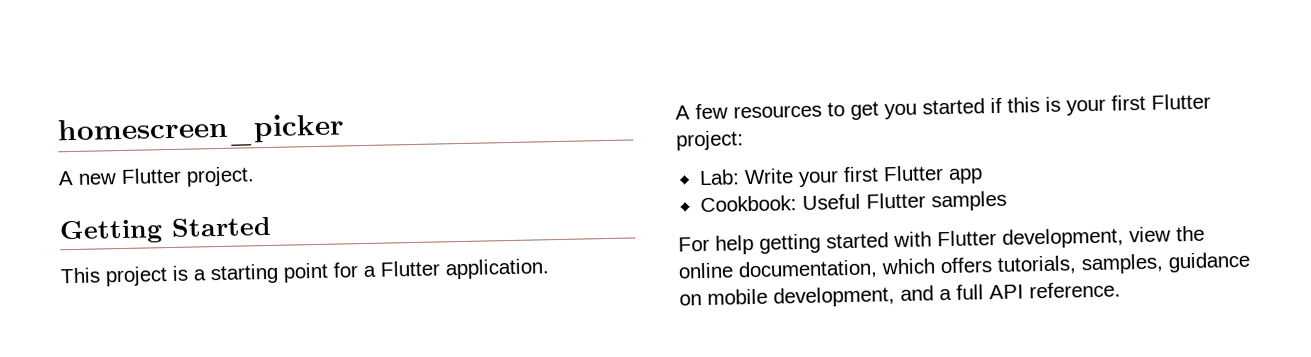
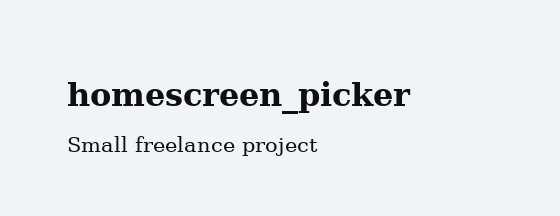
[58,166,255,187] [59,216,272,245] [60,258,550,287] [675,93,1211,120] [676,130,744,151] [698,165,983,188] [699,190,1007,213] [678,225,1205,255] [678,251,1251,281] [679,281,1121,308] A new Flutter project. // Getting Started // This project is a starting point for a Flutter application. // A few resources to get you started if this is your first Flutter project: // Lab: Write your first Flutter app // Cookbook: Useful Flutter samples // For help getting started with Flutter development, view the online documentation, which offers tutorials, samples, guidance on mobile development, and a full API reference. -> [67,136,318,156] Small freelance project

